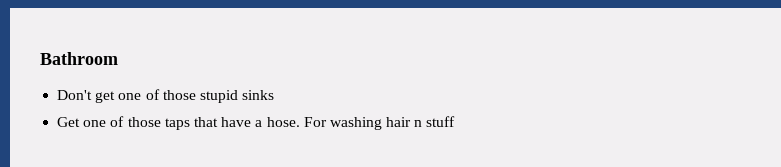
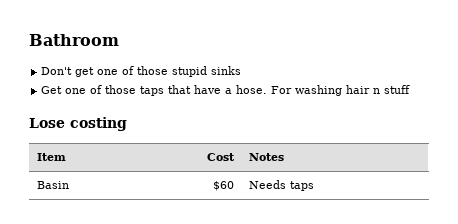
(456, 121) none -> [29,117,127,131] [37,153,67,161] [206,153,235,161] [249,153,285,161] [37,181,70,189] [212,181,234,191] [249,180,315,191] // Lose costing // Item | Cost | Notes // Basin | $60 | Needs taps

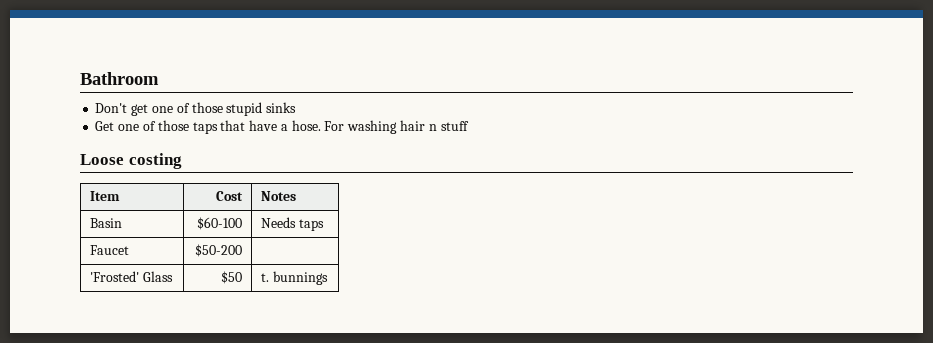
[29,118,65,128] Lose -> [80,154,124,165] Loose
[212,181,234,191] $60 -> [197,217,243,230] $60-100
(315, 186) none -> [89,245,129,255] [195,244,243,257] [89,271,173,282] [221,271,243,284] [260,271,328,285] // Faucet | $50-200 | // 'Frosted' Glass | $50 | t. bunnings

